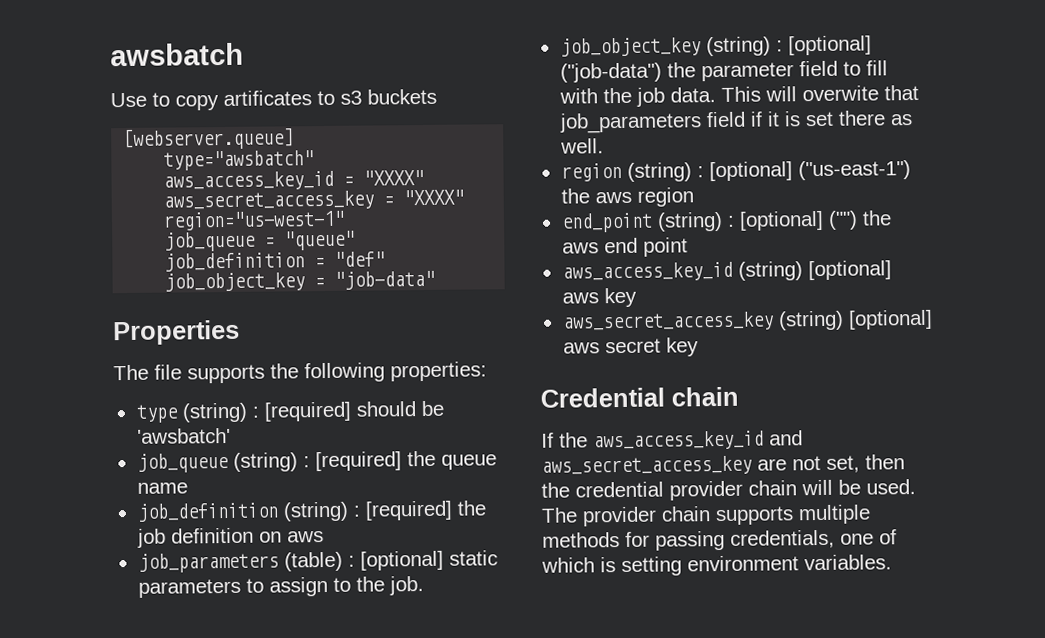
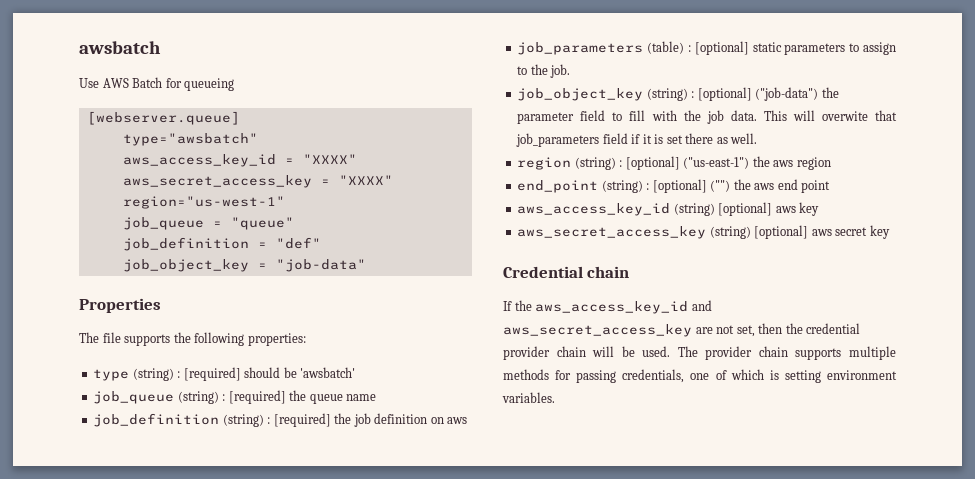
[152,88,437,111] to copy artificates to s3 buckets -> [102,77,235,91] AWS Batch for queueing

